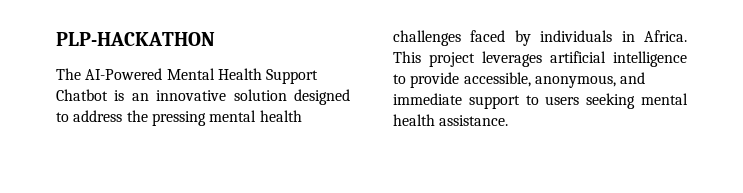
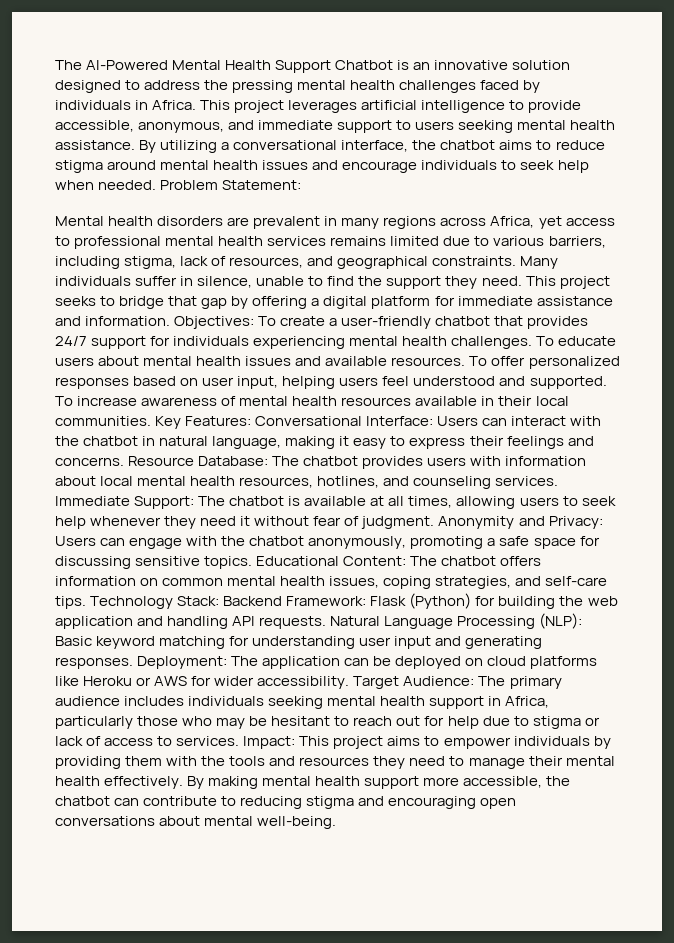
[56,32,215,46] PLP-HACKATHON // -> (55, 65) none
(509, 120) none -> [139,140,605,153] [55,160,589,173] [55,180,302,190] [55,216,615,229] [55,236,606,249] [55,256,559,269] [55,276,610,289] [55,296,613,309] [55,316,589,329] [55,336,617,349] [55,356,620,369] [55,376,607,389] [55,396,569,406] [55,416,602,429] [55,436,594,449] [55,456,587,469] [55,476,559,489] [55,496,616,509] [55,516,603,529] [55,536,600,549] [55,556,542,569] [55,576,608,589] [55,593,618,609] [55,613,583,629] [55,636,543,649] [55,656,598,669] [55,676,562,689] [55,696,550,709] [55,716,600,729] [55,736,611,749] [55,756,615,769] [55,776,571,789] [55,796,517,809] [55,816,337,829] By utilizing a conversational interface, the chatbot aims to reduce stigma around mental health issues and encourage individuals to seek help when needed. Problem Statement: // Mental health disorders are prevalent in many regions across Africa, yet access to professional mental health services remains limited due to various barriers, including stigma, lack of resources, and geographical constraints. Many individuals suffer in silence, unable to find the support they need. This project seeks to bridge that gap by offering a digital platform for immediate assistance and information. Objectives: To create a user-friendly chatbot that provides 24/7 support for individuals experiencing mental health challenges. To educate users about mental health issues and available resources. To offer personalized responses based on user input, helping users feel understood and supported. To increase awareness of mental health resources available in their local communities. Key Features: Conversational Interface: Users can interact with the chatbot in natural language, making it easy to express their feelings and concerns. Resource Database: The chatbot provides users with information about local mental health resources, hotlines, and counseling services. Immediate Support: The chatbot is available at all times, allowing users to seek help whenever they need it without fear of judgment. Anonymity and Privacy: Users can engage with the chatbot anonymously, promoting a safe space for discussing sensitive topics. Educational Content: The chatbot offers information on common mental health issues, coping strategies, and self-care tips. Technology Stack: Backend Framework: Flask (Python) for building the web application and handling API requests. Natural Language Processing (NLP): Basic keyword matching for understanding user input and generating responses. Deployment: The application can be deployed on cloud platforms like Heroku or AWS for wider accessibility. Target Audience: The primary audience includes individuals seeking mental health support in Africa, particularly those who may be hesitant to reach out for help due to stigma or lack of access to services. Impact: This project aims to empower individuals by providing them with the tools and resources they need to manage their mental health effectively. By making mental health support more accessible, the chatbot can contribute to reducing stigma and encouraging open conversations about mental well-being.

